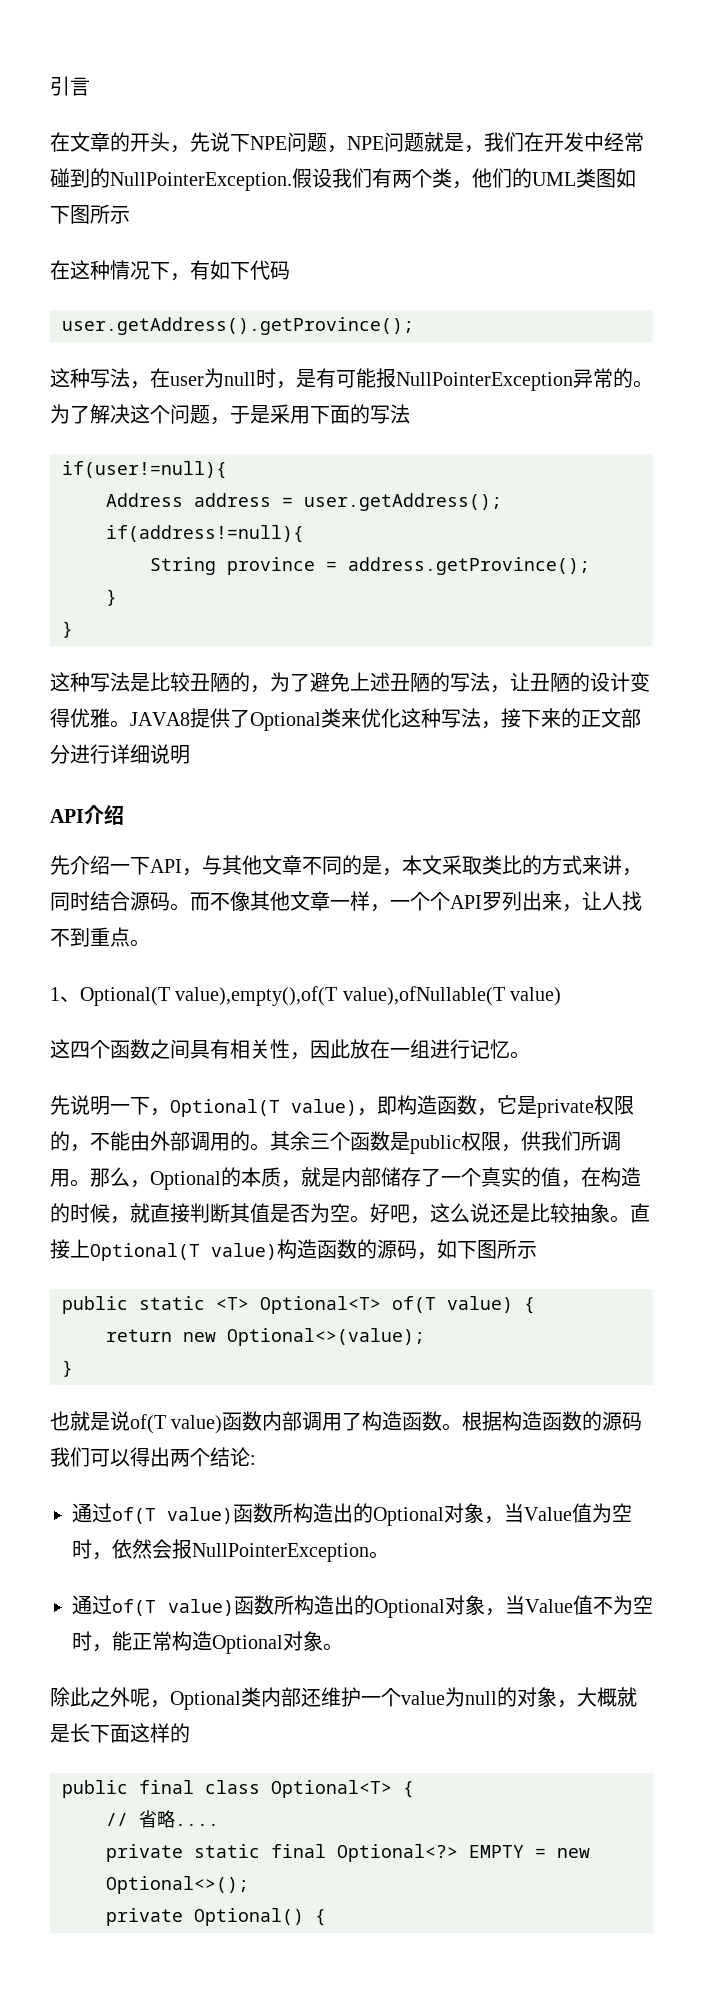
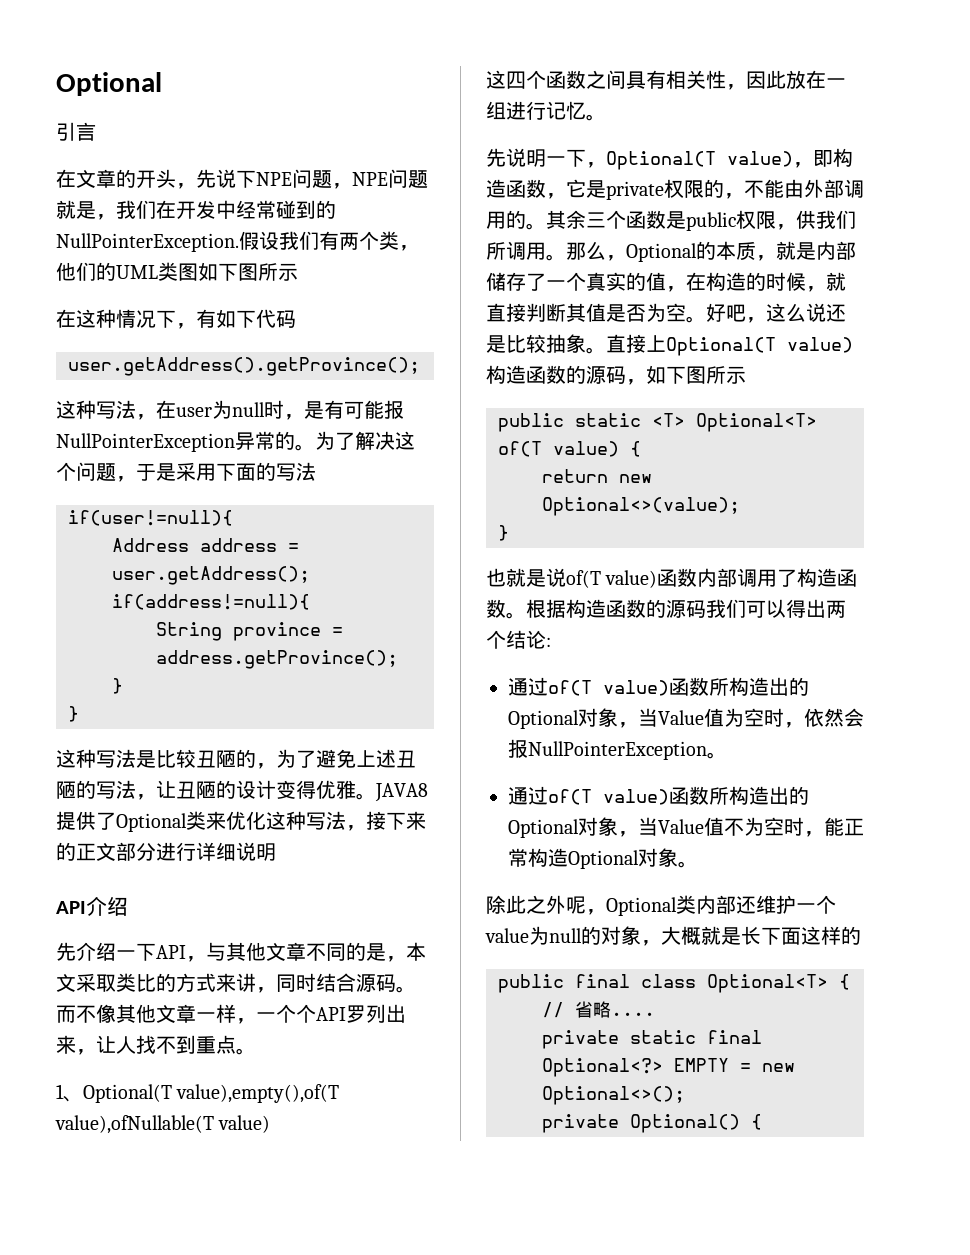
(50, 86) none -> [56,72,162,96] Optional //

